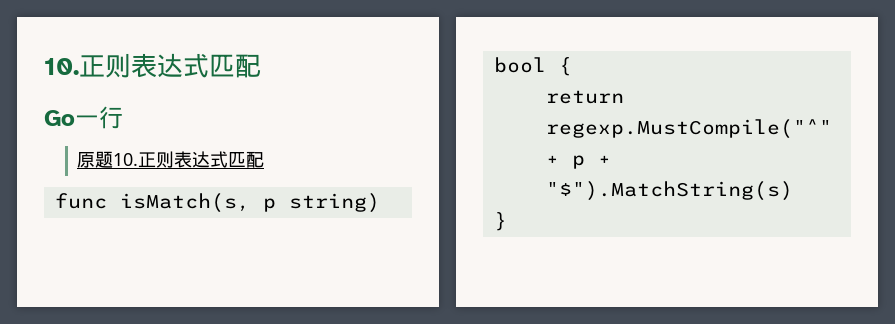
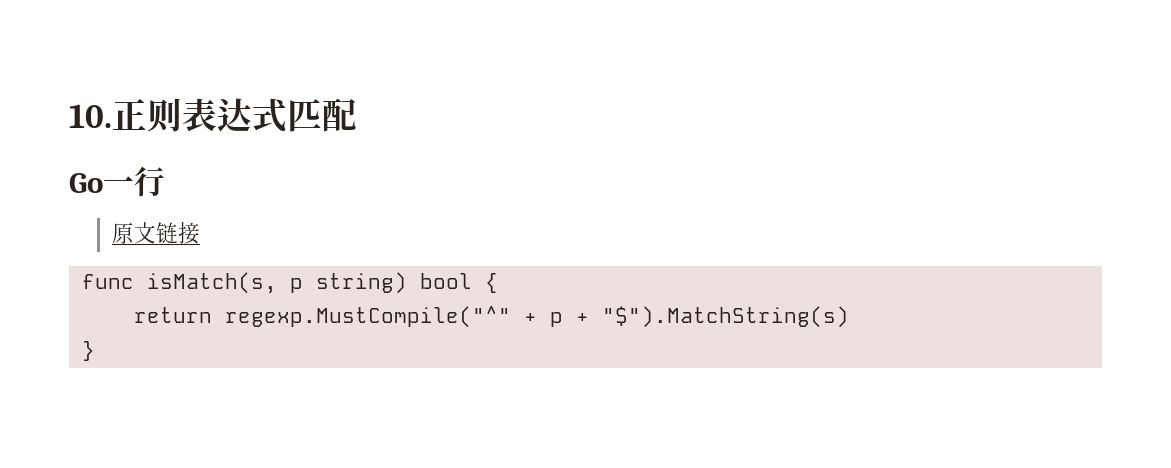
[95,151,265,168] 题10.正则表达式匹配 -> [133,222,200,244] 文链接

